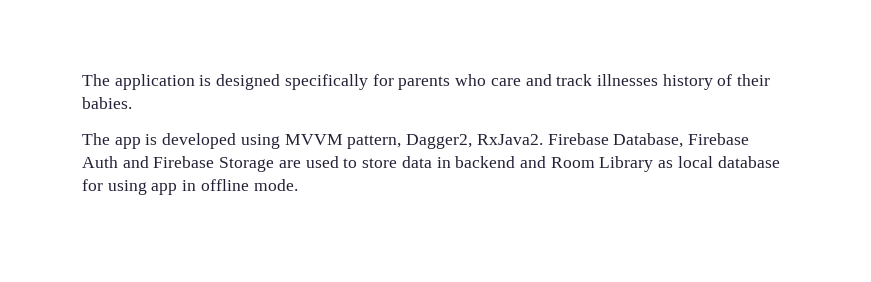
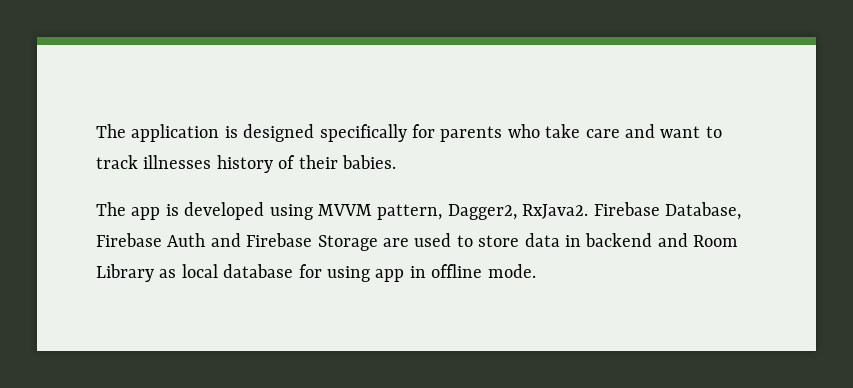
(487, 80) none -> [545,124,581,138] take
(552, 80) none -> [660,126,722,138] want to

